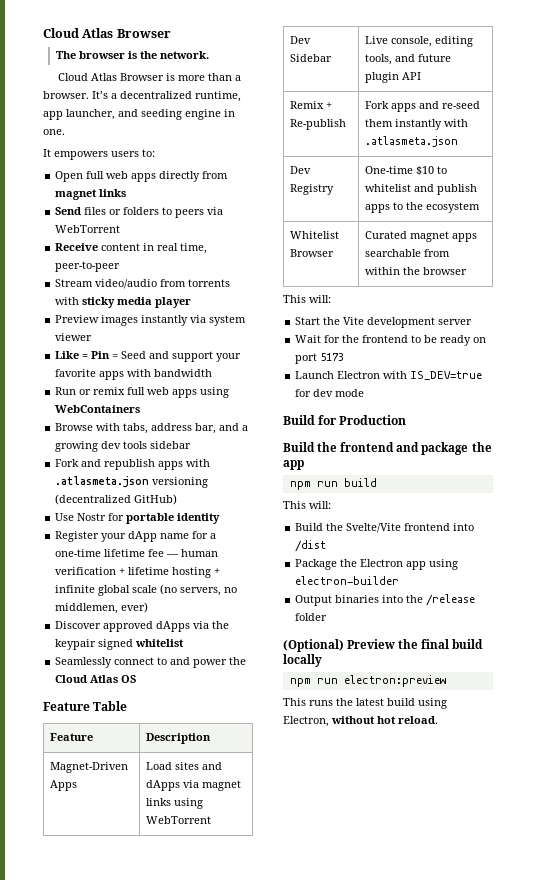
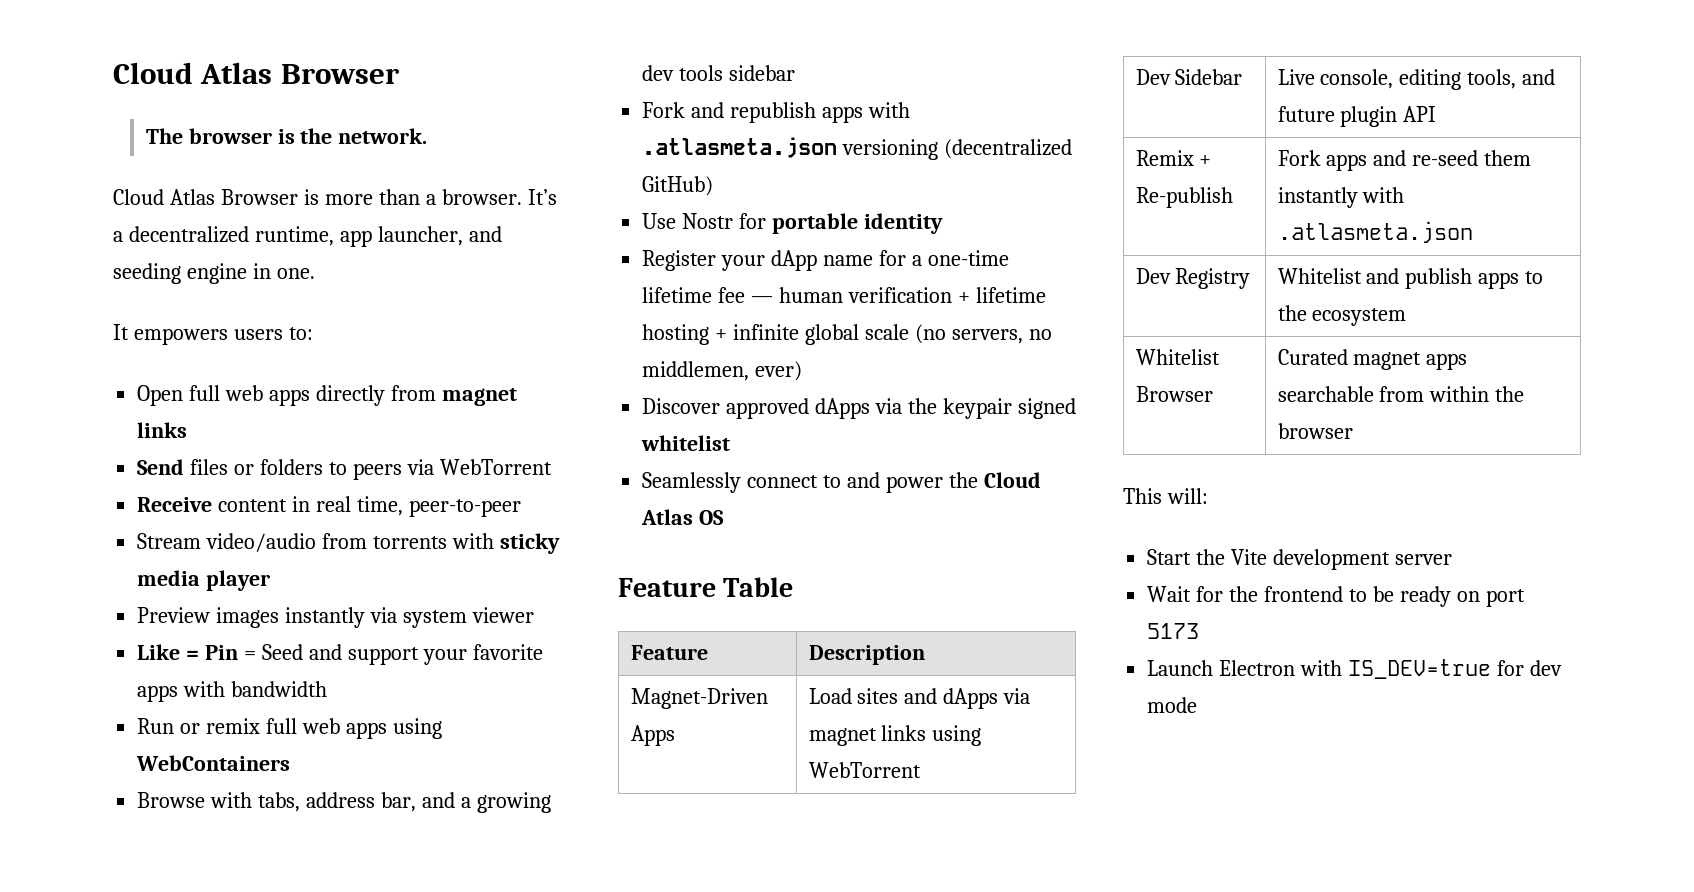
[364,166,447,175] [364,184,411,192] One-time $10 to whitelist -> [1277,268,1362,284] Whitelist
[283,415,407,425] [283,442,492,455] [283,460,304,470] [289,478,377,490] [283,501,331,509] [295,523,475,533] [295,540,327,552] [295,559,459,570] [295,576,400,585] [295,594,476,606] [295,613,328,621] [283,639,484,652] [283,654,322,667] [289,675,446,687] [283,698,447,709] [283,716,438,727] // Build for Production // Build the frontend and package the app // npm run build // This will: // Build the Svelte/Vite frontend into /dist // Package the Electron app using electron-builder // Output binaries into the /release folder // (Optional) Preview the final build locally // npm run electron:preview // This runs the latest build using Electron, without hot reload. -> (1198, 705) none

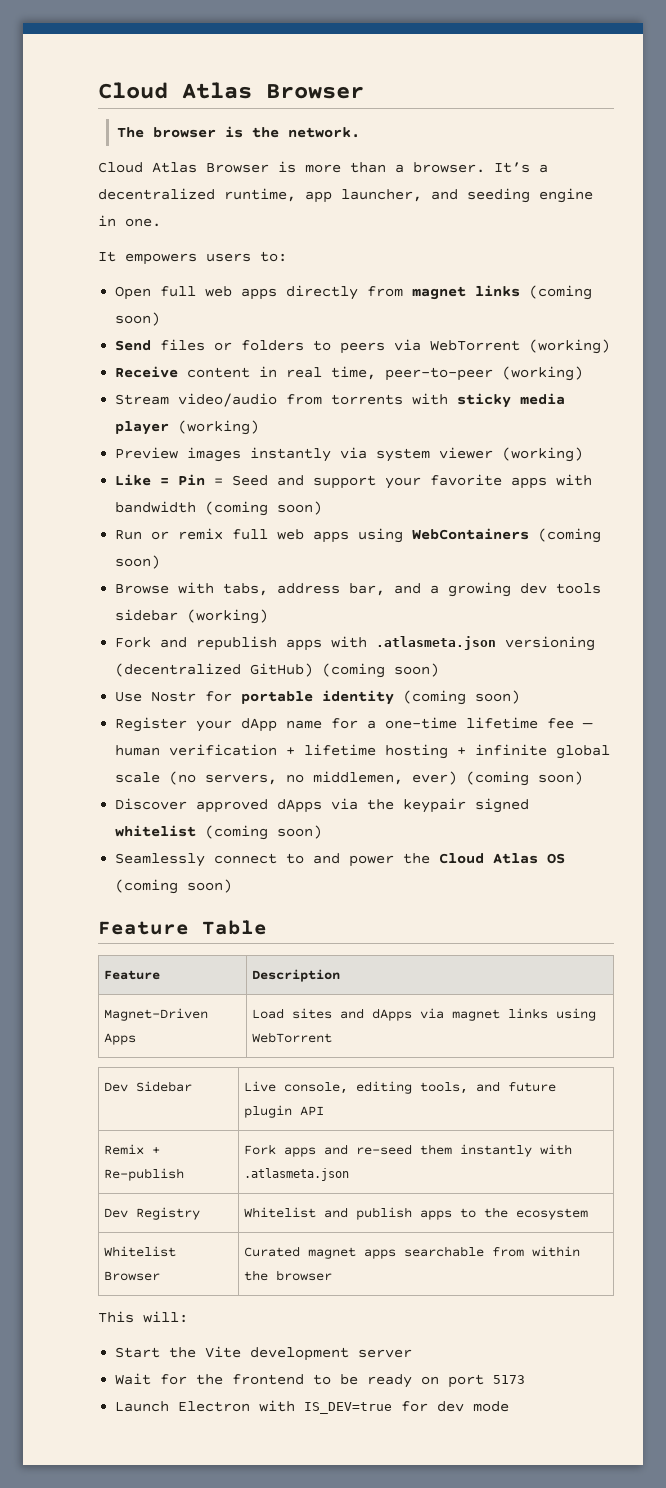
(188, 430) none -> [529,285,593,300] [115,312,161,326] (coming soon)
(552, 467) none -> [529,339,611,354] (working)
(521, 508) none -> [502,366,584,381] (working)
(271, 580) none -> [178,420,260,435] (working)
(534, 615) none -> [502,447,584,462] (working)
(328, 689) none -> [205,501,323,516] (coming soon)
(291, 763) none -> [538,528,602,543] [115,555,161,569] (coming soon)
(796, 73) none -> [187,609,269,624] (working)
(714, 186) none -> [322,663,440,678] (coming soon)
(943, 223) none -> [403,690,521,705] (coming soon)
(803, 371) none -> [466,771,584,786] (coming soon)
(731, 443) none -> [205,825,323,840] (coming soon)
(725, 517) none -> [115,879,233,894] (coming soon)

